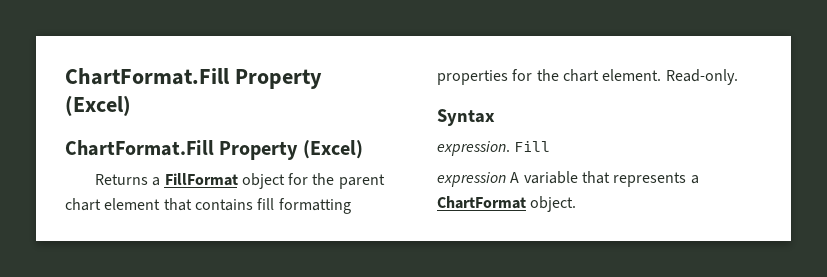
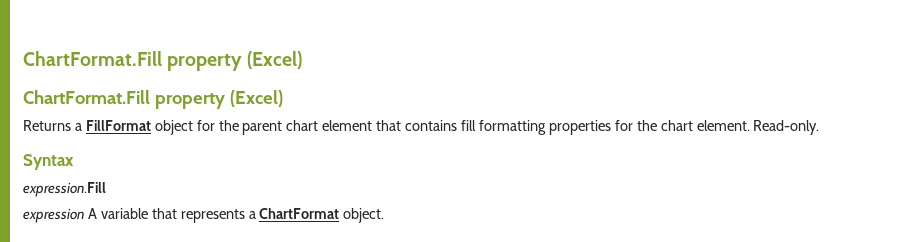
[65,68,322,89] ChartFormat.Fill Property -> [23,51,243,71] ChartFormat.Fill property
[219,141,299,160] Property -> [154,93,225,109] property
[437,141,551,156] expression. Fill -> [23,182,106,197] expression.Fill

